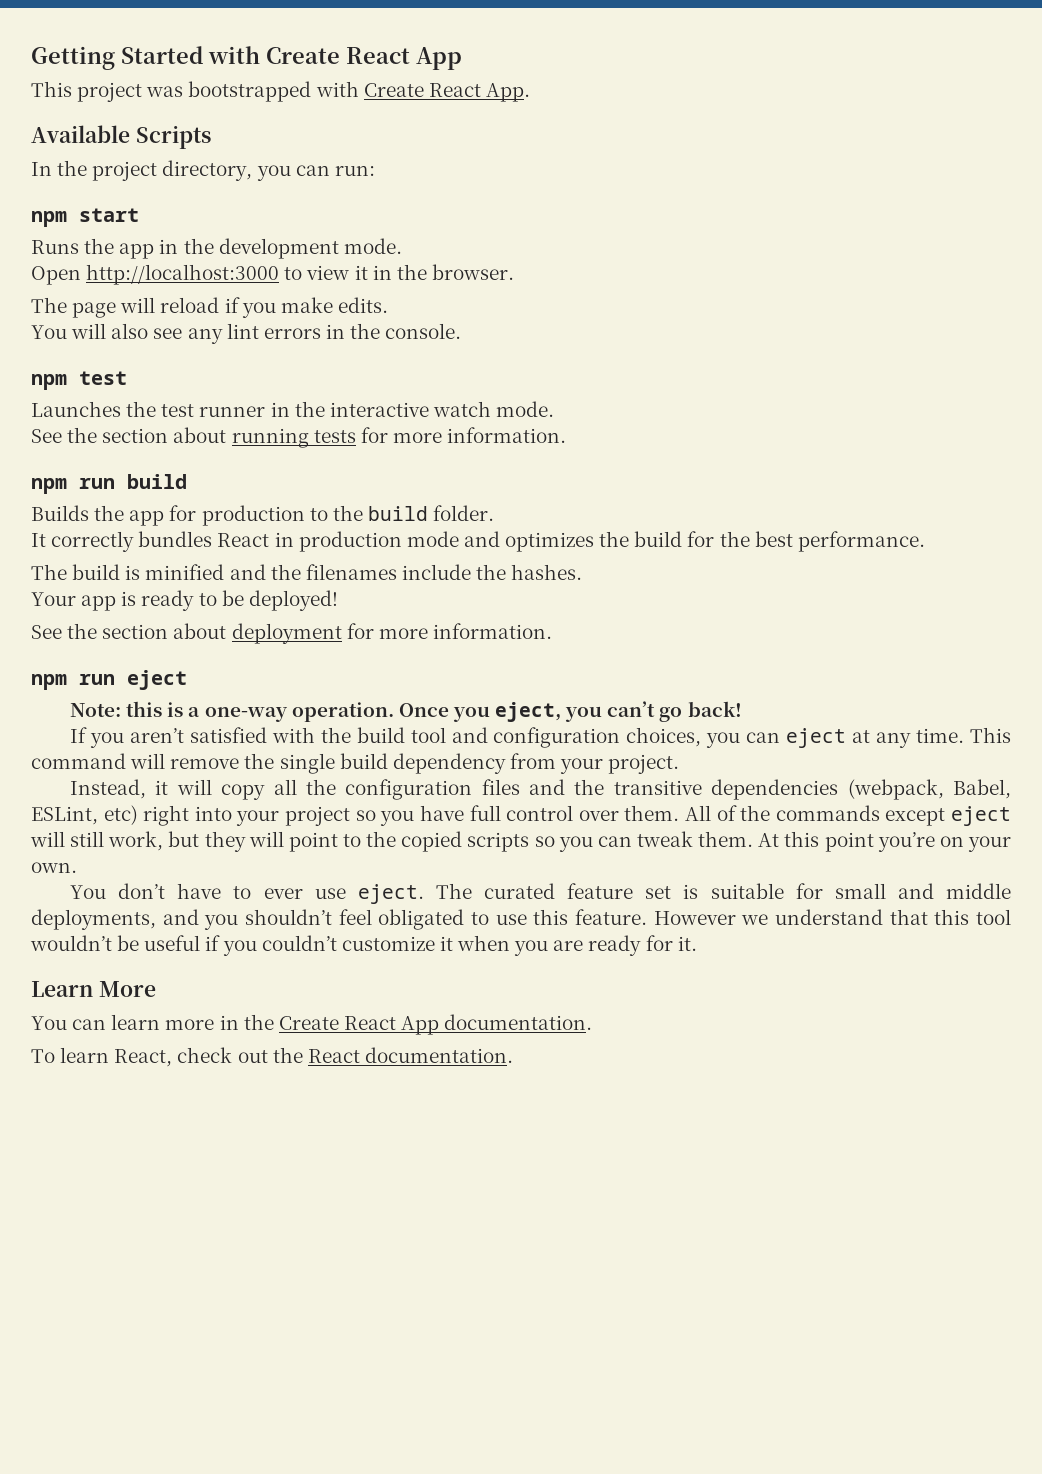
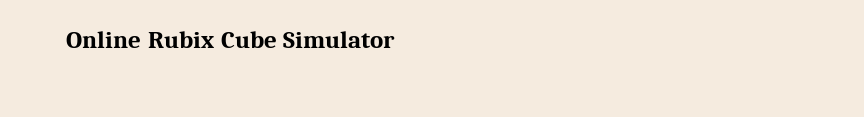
[31,46,462,70] [31,81,530,102] [31,125,211,149] [31,160,375,181] [31,208,139,227] [31,238,402,259] [31,264,514,285] [31,297,388,318] [31,323,462,344] [31,371,127,390] [31,401,555,417] [31,427,567,448] [31,474,187,494] [31,505,495,526] [31,531,925,552] [31,564,583,580] [31,590,338,611] [31,623,552,644] [31,670,187,690] [69,701,742,722] [69,727,1011,748] [31,753,680,774] [69,779,1012,800] [31,805,1011,826] [30,831,1011,852] [31,862,77,873] [69,883,1012,904] [31,909,1011,930] [30,935,697,956] [31,981,156,997] [31,1014,593,1035] [31,1047,513,1067] Getting Started with Create React App // This project was bootstrapped with Create React App. // Available Scripts // In the project directory, you can run: // npm start // Runs the app in the development mode. // Open http://localhost:3000 to view it in the browser. // The page will reload if you make edits. // You will also see any lint errors in the console. // npm test // Launches the test runner in the interactive watch mode. // See the section about running tests for more information. // npm run build // Builds the app for production to the build folder. // It correctly bundles React in production mode and optimizes the build for the best performance. // The build is minified and the filenames include the hashes. // Your app is ready to be deployed! // See the section about deployment for more information. // npm run eject // Note: this is a one-way operation. Once you eject, you can’t go back! // If you aren’t satisfied with the build tool and configuration choices, you can eject at any time. This command will remove the single build dependency from your project. // Instead, it will copy all the configuration files and the transitive dependencies (webpack, Babel, ESLint, etc) right into your project so you have full control over them. All of the commands except eject will still work, but they will point to the copied scripts so you can tweak them. At this point you’re on your own. // You don’t have to ever use eject. The curated feature set is suitable for small and middle deployments, and you shouldn’t feel obligated to use this feature. However we understand that this tool wouldn’t be useful if you couldn’t customize it when you are ready for it. // Learn More // You can learn more in the Create React App documentation. // To learn React, check out the React documentation. -> [66,31,396,48] Online Rubix Cube Simulator

